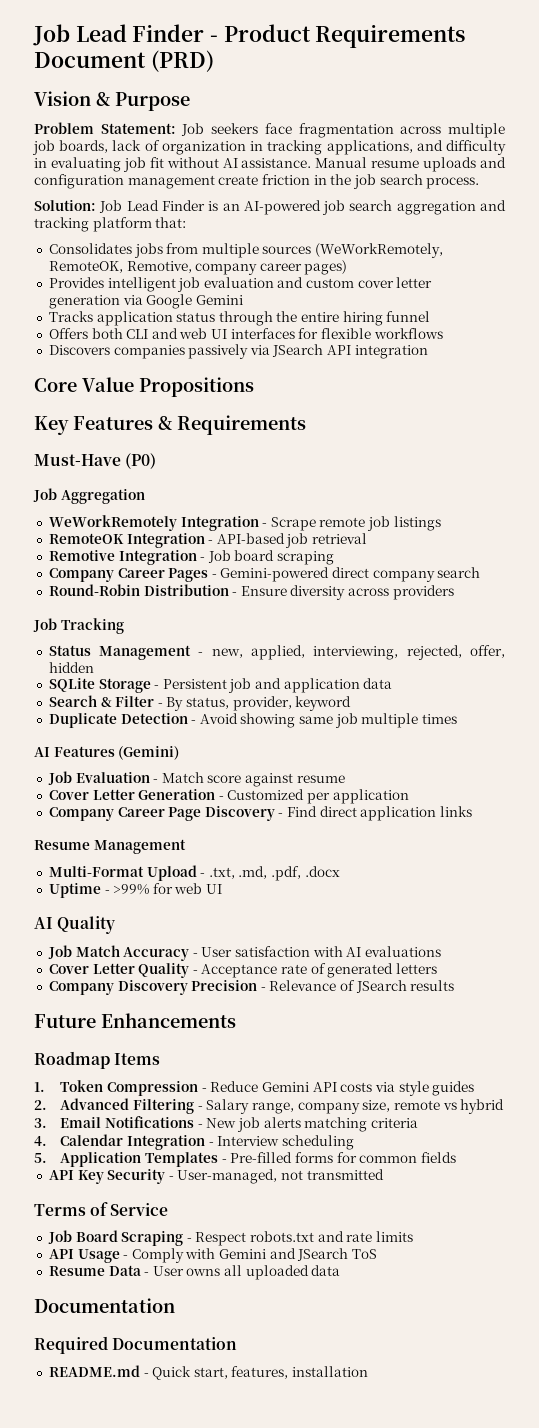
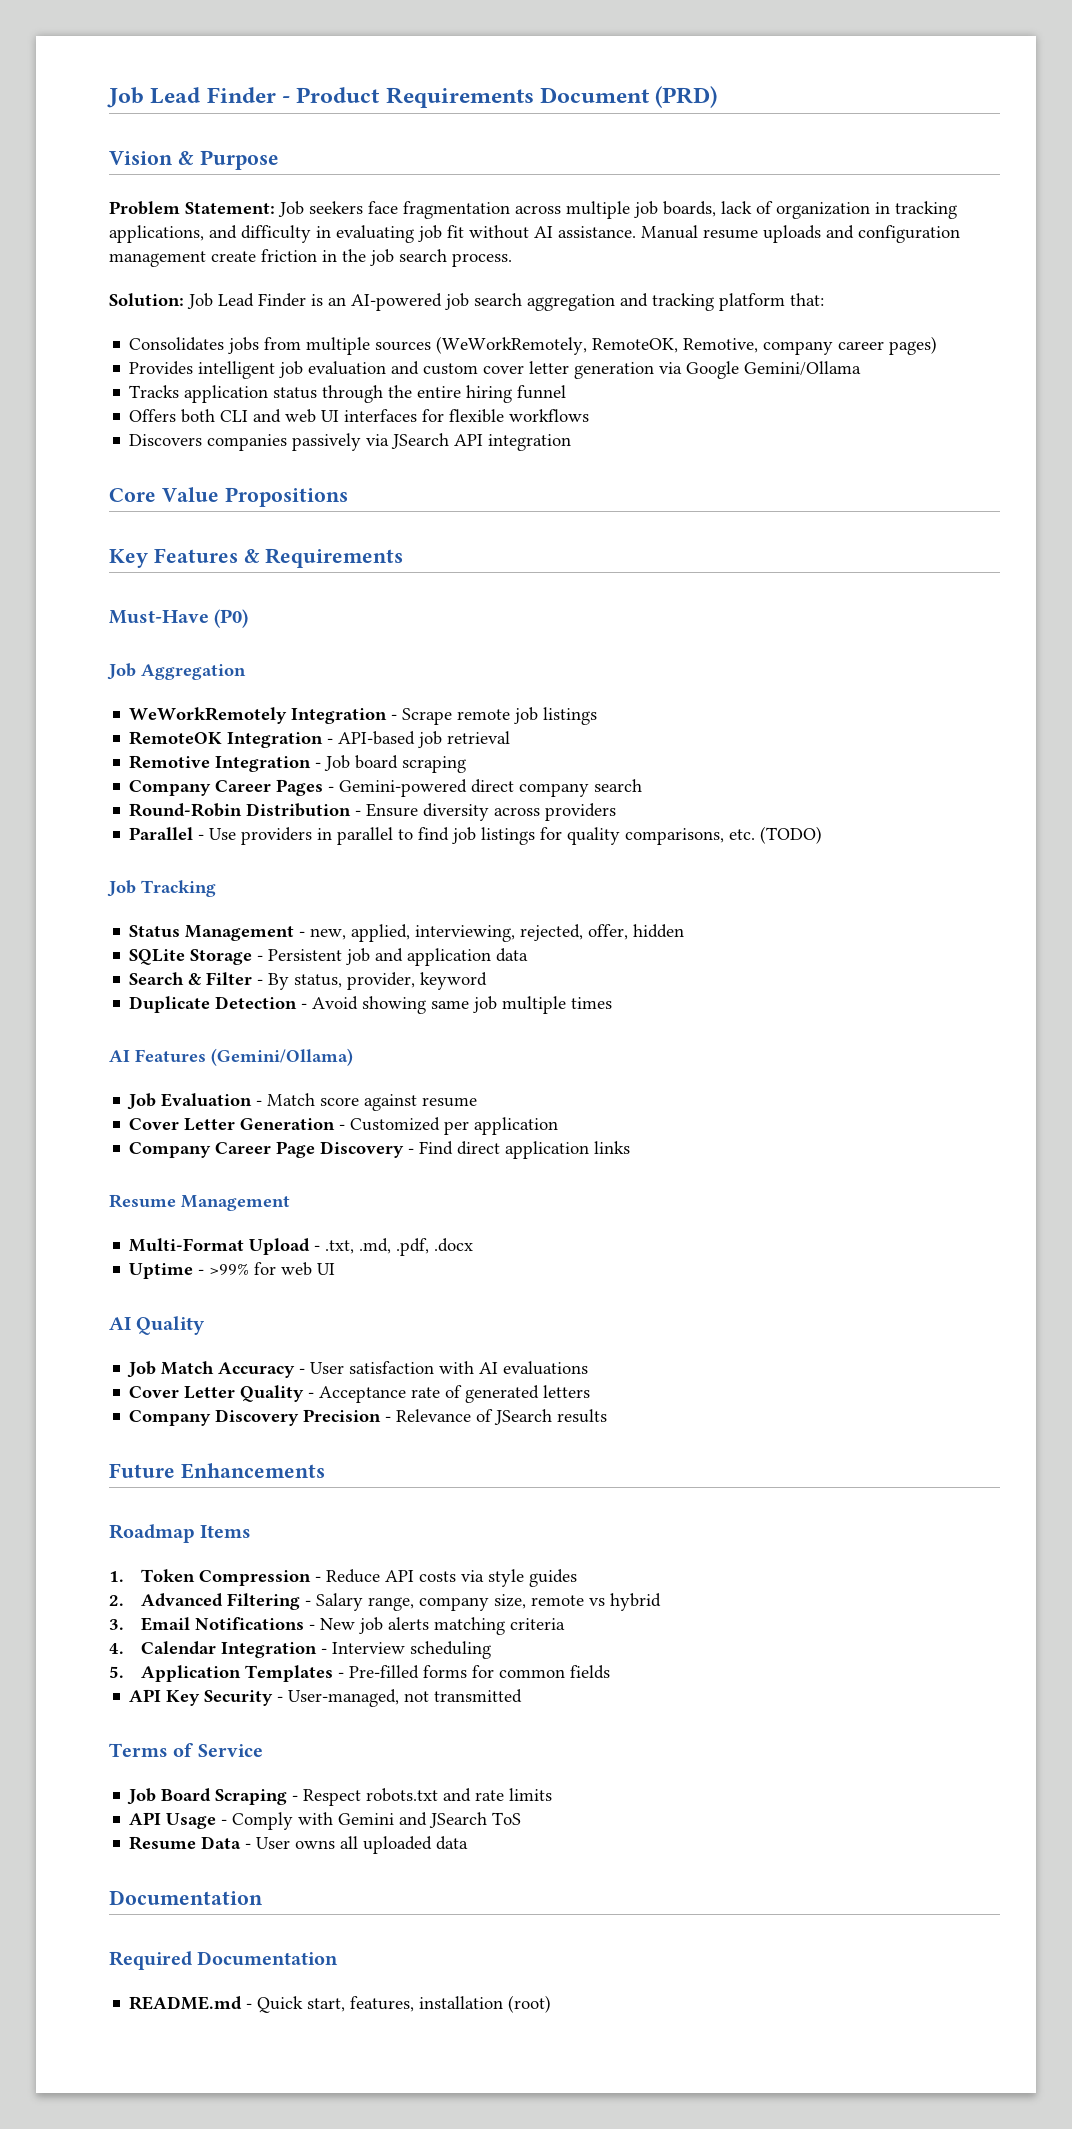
[195,295,243,305] Gemini -> [744,361,862,376] Gemini/Ollama
(454, 592) none -> [129,826,823,845] // Parallel - Use providers in parallel to find job listings for quality comparisons, etc. (TODO)
[118,746,180,760] (Gemini) -> [211,1048,353,1066] (Gemini/Ollama)
[261,1082,309,1092] Gemini -> (380, 1576) none
(369, 1371) none -> [508,1995,552,2013] (root)

